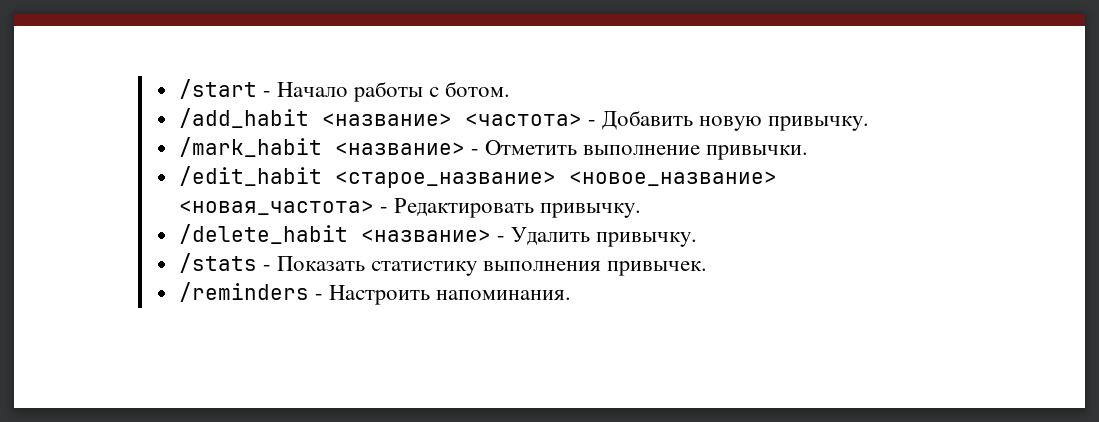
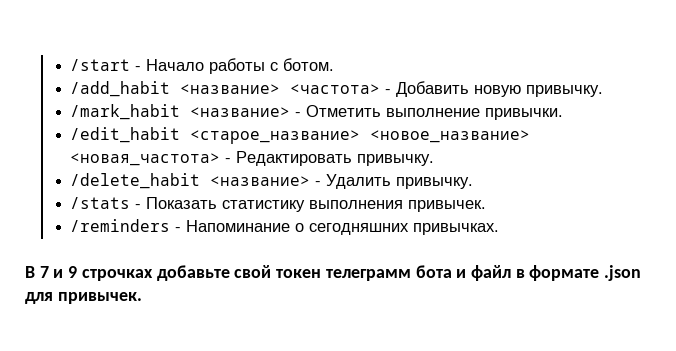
[328,285,571,305] Настроить напоминания. -> [186,220,500,235] [25,265,642,281] [25,292,142,304] Напоминание о сегодняшних привычках. // В 7 и 9 строчках добавьте свой токен телеграмм бота и файл в формате .json для привычек.

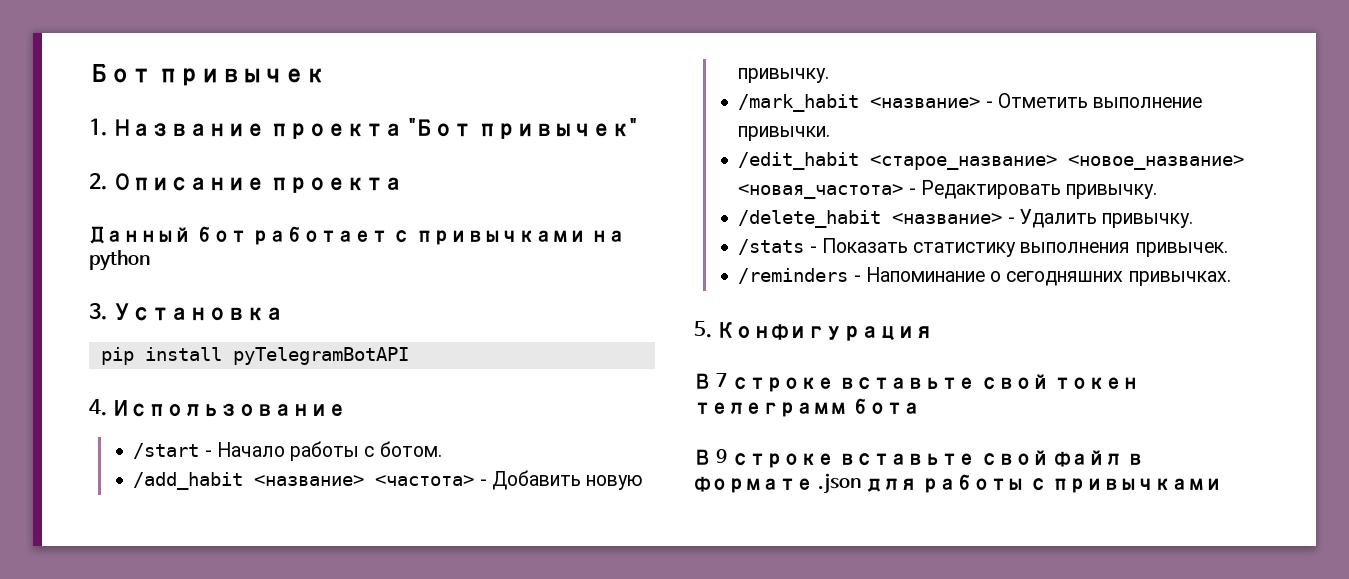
(70, 65) none -> [89,64,327,86] [89,118,636,139] [89,173,404,193] [89,226,625,245] [89,250,150,271] [89,303,284,321] [100,347,409,365] [89,399,347,417] Бот привычек // 1. Название проекта "Бот привычек" // 2. Описание проекта // Данный бот работает с привычками на python // 3. Установка // pip install pyTelegramBotAPI // 4. Использование //
(500, 229) none -> [694,321,934,341] // 5. Конфигурация
[53,265,230,281] и 9 строчках добавьте -> [732,377,976,392] строке вставьте
[456,269,467,278] и -> [694,449,1049,468] // В 9 строке вставьте свой
[57,292,142,304] привычек. -> [922,474,1222,493] работы с привычками

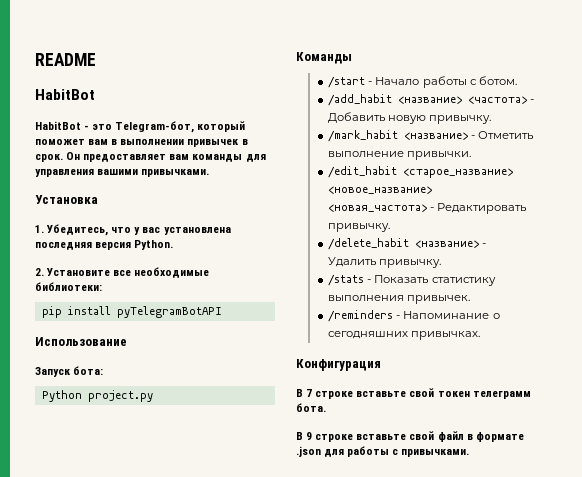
[89,64,327,86] [89,118,636,139] [89,173,404,193] [89,226,625,245] [89,250,150,271] [89,303,284,321] Бот привычек // 1. Название проекта "Бот привычек" // 2. Описание проекта // Данный бот работает с привычками на python // 3. Установка -> [35,53,96,66] [35,89,95,100] [35,121,246,133] [35,139,248,147] [35,152,266,162] [35,169,210,177] [35,195,98,204] [35,224,231,236] [35,240,174,250] [35,267,210,278] [35,282,102,291] README // HabitBot // HabitBot - это Telegram-бот, который поможет вам в выполнении привычек в срок. Он предоставляет вам команды для управления вашими привычками. // Установка // 1. Убедитесь, что у вас установлена последняя версия Python. // 2. Установите все необходимые библиотеки:
[89,399,107,416] 4. -> (222, 312) none
(347, 408) none -> [35,366,104,377] [41,390,153,402] [296,52,352,64] // Запуск бота: // Python project.py // Команды
[694,321,712,338] 5. -> (481, 335) none
[852,398,921,414] бота -> [296,403,326,412] бота.
[1051,478,1222,493] привычками -> [401,449,470,457] привычками.

